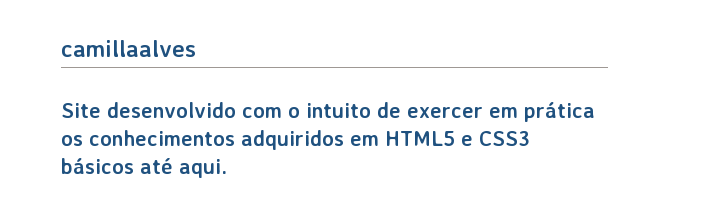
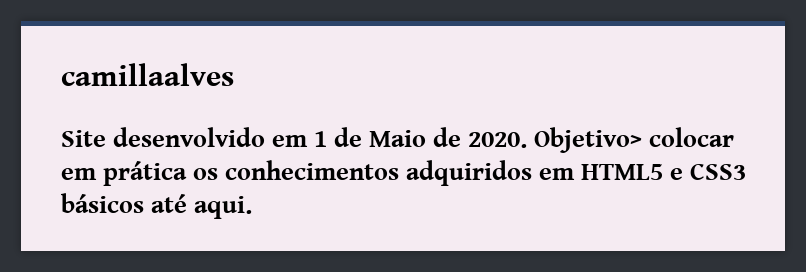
[242,102,483,118] com o intuito de exercer -> [272,127,735,153] em 1 de Maio de 2020. Objetivo> colocar

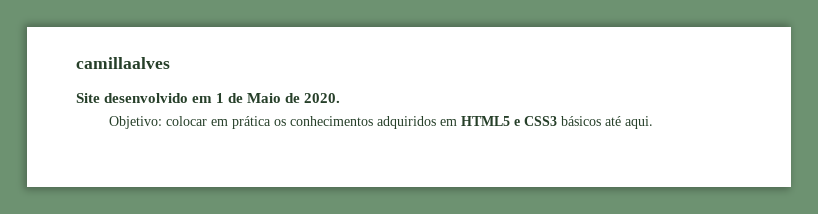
[534,127,643,153] Objetivo> -> [109,116,163,129] // Objetivo:

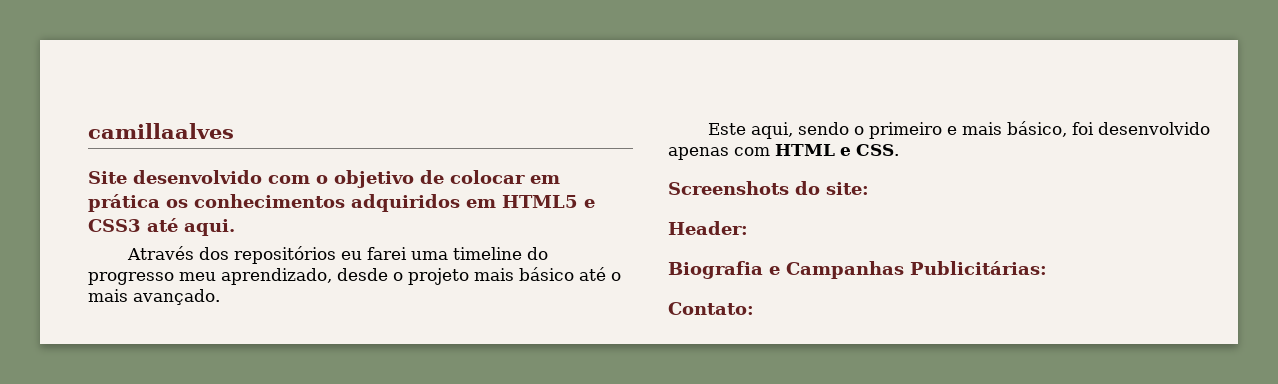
[192,93,341,103] [109,116,163,129] em 1 de Maio de 2020. // Objetivo: -> [268,170,444,188] com o objetivo de
[561,116,602,126] básicos -> (141, 225) none
(654, 122) none -> [127,246,549,264] [88,267,621,285] [88,289,220,305] [708,121,1211,139] [668,144,899,160] [668,181,869,195] [668,221,748,235] [668,261,1047,279] [668,302,754,315] // Através dos repositórios eu farei uma timeline do progresso meu aprendizado, desde o projeto mais básico até o mais avançado. // Este aqui, sendo o primeiro e mais básico, foi desenvolvido apenas com HTML e CSS. // Screenshots do site: // Header: // Biografia e Campanhas Publicitárias: // Contato:

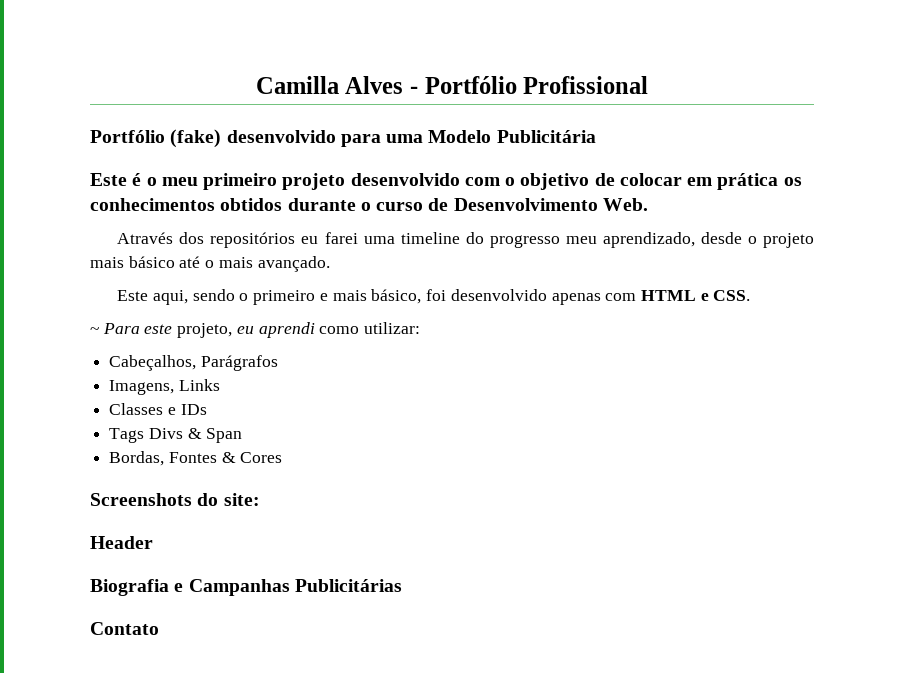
[88,123,234,139] [88,171,127,184] camillaalves // Site -> [255,76,649,94] [90,129,596,148] [90,173,346,190] Camilla Alves - Portfólio Profissional // Portfólio (fake) desenvolvido para uma Modelo Publicitária // Este é o meu primeiro projeto
[351,194,595,212] [88,218,235,236] adquiridos em HTML5 e CSS3 até aqui. -> [220,198,648,211] obtidos durante o curso de Desenvolvimento Web.
(899, 150) none -> [90,322,421,338] [109,355,278,371] [109,379,220,395] [109,403,207,415] [109,428,243,443] [109,451,283,466] // ~ Para este projeto, eu aprendi como utilizar: // Cabeçalhos, Parágrafos // Imagens, Links // Classes e IDs // Tags Divs & Span // Bordas, Fontes & Cores
[668,221,748,235] Header: -> [90,536,153,549] Header
[910,261,1047,275] [668,302,754,315] Publicitárias: // Contato: -> [294,579,402,592] [90,622,159,635] Publicitárias // Contato

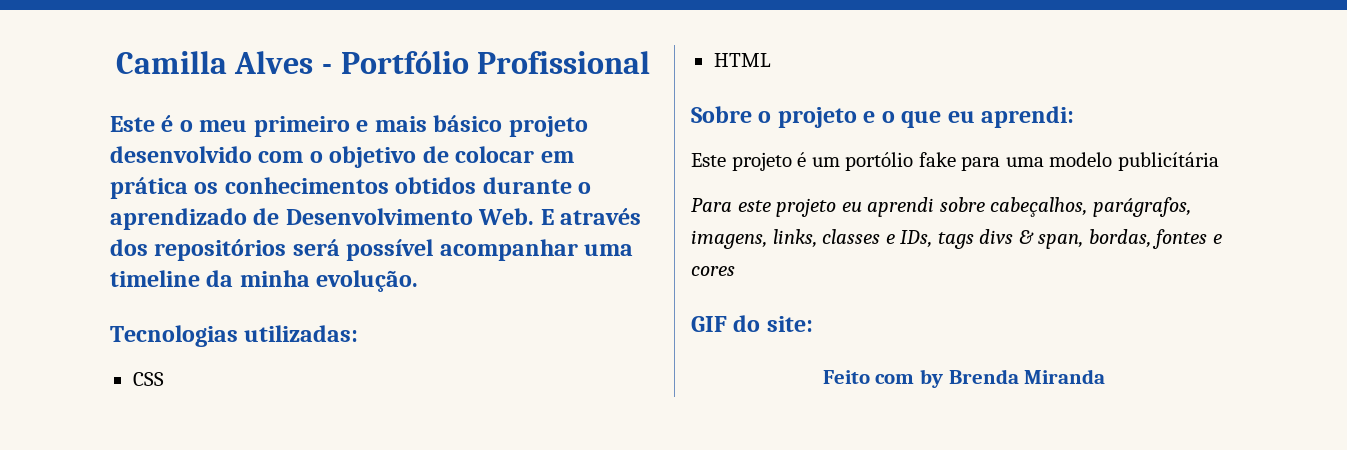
[90,129,596,148] // Portfólio (fake) desenvolvido para uma Modelo Publicitária -> (651, 62) none
(278, 181) none -> [356,115,503,132] e mais básico
[376,202,424,211] curso -> [110,208,247,230] aprendizado
[117,232,815,248] [90,256,330,272] [117,289,751,305] [90,327,99,334] // Através dos repositórios eu farei uma timeline do progresso meu aprendizado, desde o projeto mais básico até o mais avançado. // Este aqui, sendo o primeiro e mais básico, foi desenvolvido apenas com HTML e CSS. // ~ -> [540,208,642,225] [110,239,634,261] [110,270,419,292] [110,325,359,347] [132,372,164,386] [713,53,771,67] [691,106,1075,128] [691,152,1219,171] E através dos repositórios será possível acompanhar uma timeline da minha evolução. // Tecnologias utilizadas: // CSS // HTML // Sobre o projeto e o que eu aprendi: // Este projeto é um portólio fake para uma modelo publicítária //
[177,323,233,338] projeto, -> [776,198,837,217] projeto
[319,322,421,334] [109,355,278,371] [109,379,220,395] [109,403,207,415] [109,428,243,443] [109,451,283,466] [90,493,260,506] [90,536,153,549] [90,579,402,596] [90,622,159,635] como utilizar: // Cabeçalhos, Parágrafos // Imagens, Links // Classes e IDs // Tags Divs & Span // Bordas, Fontes & Cores // Screenshots do site: // Header // Biografia e Campanhas Publicitárias // Contato -> [939,197,1191,217] [691,229,1222,249] [691,266,735,276] [691,315,813,332] [822,369,1106,388] sobre cabeçalhos, parágrafos, imagens, links, classes e IDs, tags divs & span, bordas, fontes e cores // GIF do site: // Feito com by Brenda Miranda

